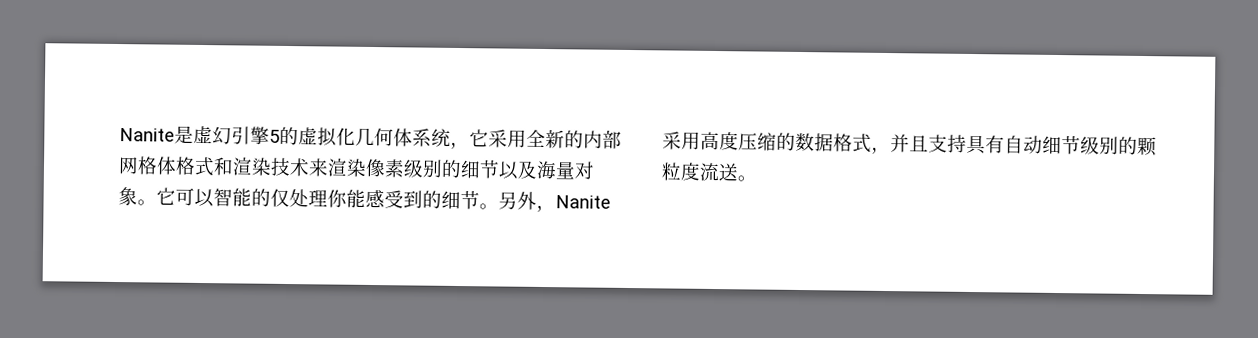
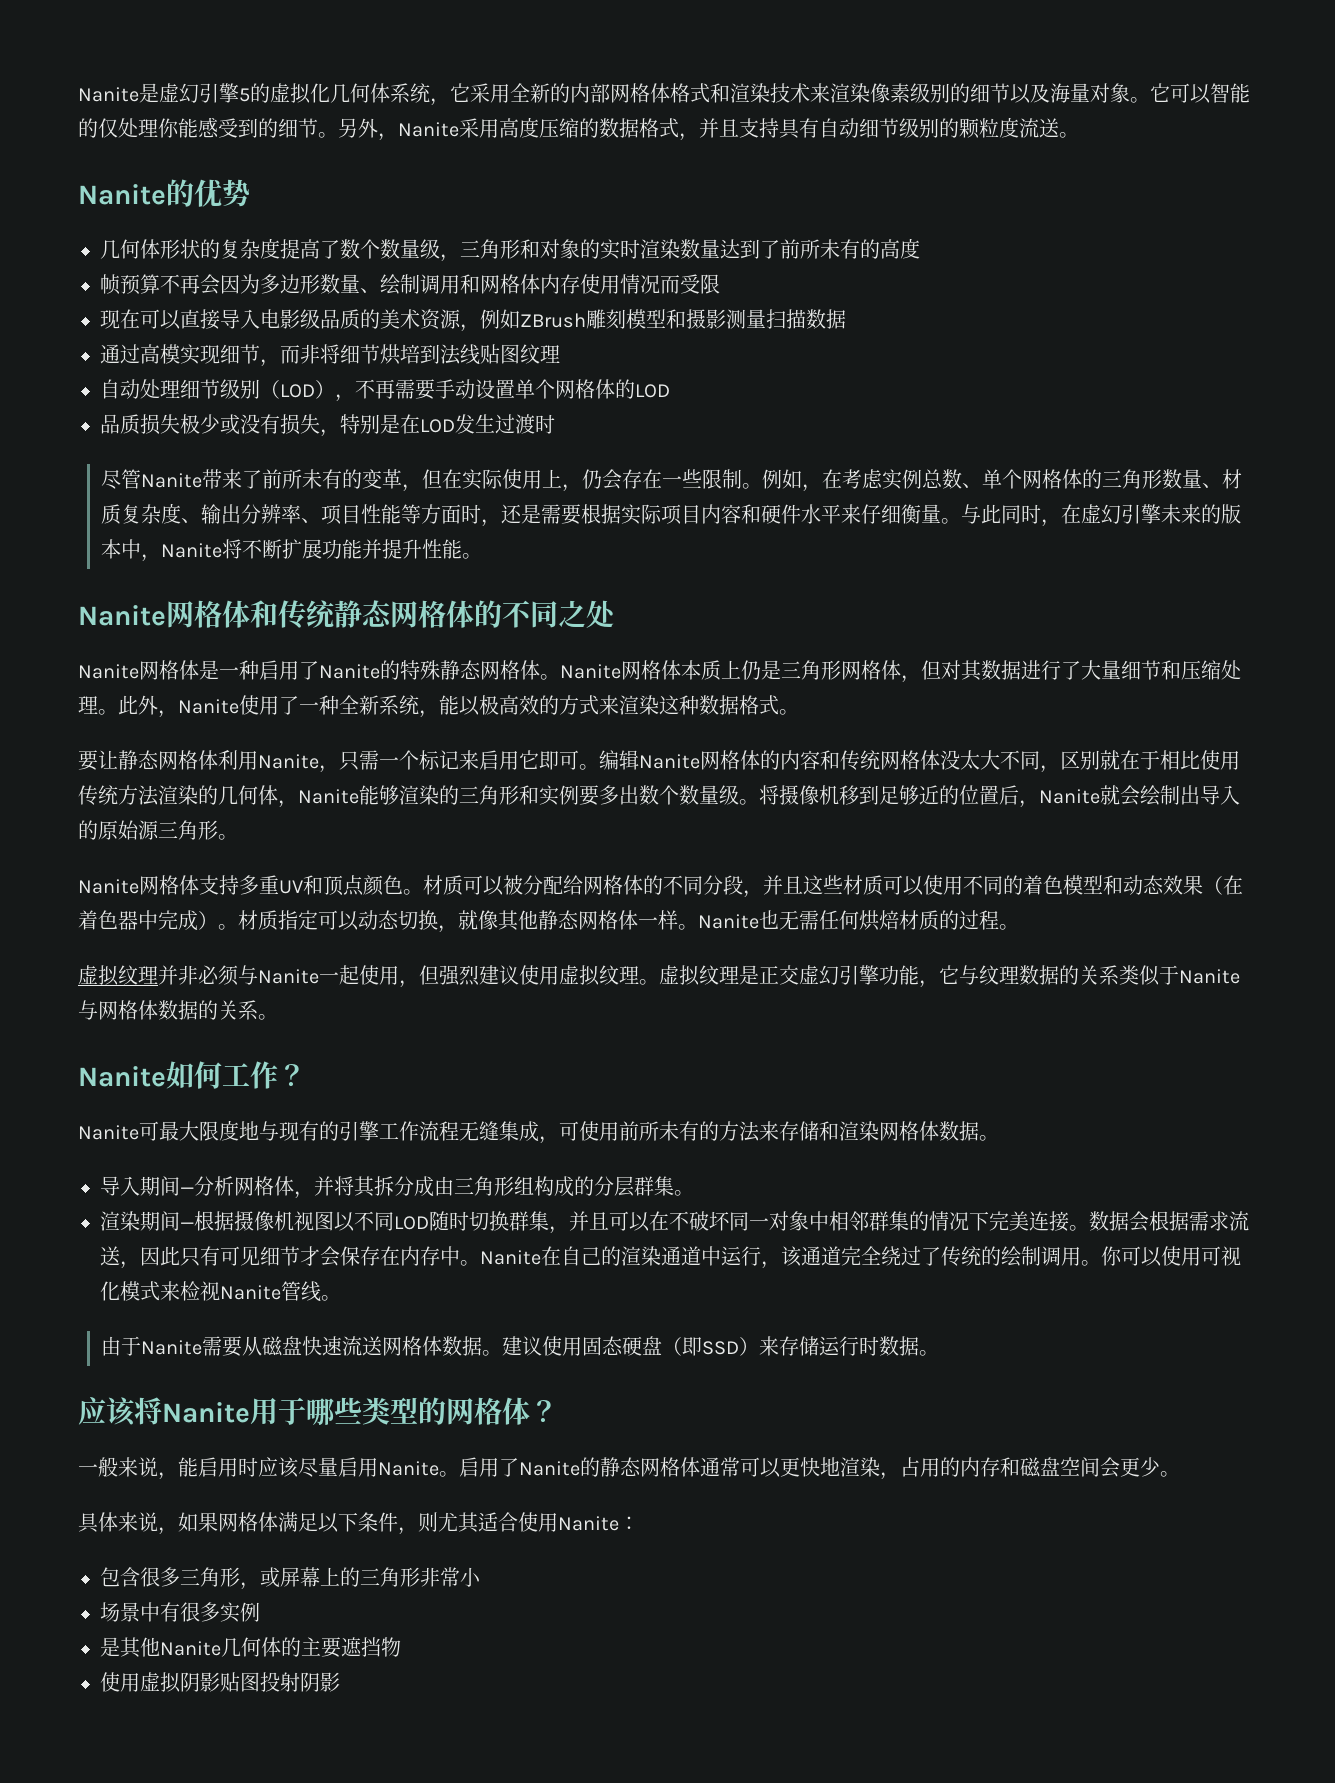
(757, 178) none -> [78,179,250,207] [100,238,920,262] [100,274,720,295] [100,309,846,332] [100,344,560,367] [100,379,670,402] [100,414,555,437] [100,469,1242,492] [100,503,1241,527] [100,539,482,562] [78,600,616,629] [78,660,1241,683] [78,695,799,718] [78,750,1240,773] [78,785,1240,808] [78,820,238,840] [78,875,1243,898] [78,910,1019,933] [78,965,1240,988] [78,1000,278,1020] [78,1061,306,1089] [78,1120,999,1144] [100,1176,694,1199] [100,1211,1249,1234] [100,1246,1241,1269] [100,1281,341,1302] [100,1336,939,1357] [78,1397,558,1426] [78,1457,1180,1480] [78,1512,639,1535] [100,1567,481,1590] [100,1602,260,1623] [100,1637,401,1658] [100,1672,340,1693] // Nanite的优势 // 几何体形状的复杂度提高了数个数量级，三角形和对象的实时渲染数量达到了前所未有的高度 // 帧预算不再会因为多边形数量、绘制调用和网格体内存使用情况而受限 // 现在可以直接导入电影级品质的美术资源，例如ZBrush雕刻模型和摄影测量扫描数据 // 通过高模实现细节，而非将细节烘培到法线贴图纹理 // 自动处理细节级别（LOD），不再需要手动设置单个网格体的LOD // 品质损失极少或没有损失，特别是在LOD发生过渡时 // 尽管Nanite带来了前所未有的变革，但在实际使用上，仍会存在一些限制。例如，在考虑实例总数、单个网格体的三角形数量、材质复杂度、输出分辨率、项目性能等方面时，还是需要根据实际项目内容和硬件水平来仔细衡量。与此同时，在虚幻引擎未来的版本中，Nanite将不断扩展功能并提升性能。 // Nanite网格体和传统静态网格体的不同之处 // Nanite网格体是一种启用了Nanite的特殊静态网格体。Nanite网格体本质上仍是三角形网格体，但对其数据进行了大量细节和压缩处理。此外，Nanite使用了一种全新系统，能以极高效的方式来渲染这种数据格式。 // 要让静态网格体利用Nanite，只需一个标记来启用它即可。编辑Nanite网格体的内容和传统网格体没太大不同，区别就在于相比使用传统方法渲染的几何体，Nanite能够渲染的三角形和实例要多出数个数量级。将摄像机移到足够近的位置后，Nanite就会绘制出导入的原始源三角形。 // Nanite网格体支持多重UV和顶点颜色。材质可以被分配给网格体的不同分段，并且这些材质可以使用不同的着色模型和动态效果（在着色器中完成）。材质指定可以动态切换，就像其他静态网格体一样。Nanite也无需任何烘焙材质的过程。 // 虚拟纹理并非必须与Nanite一起使用，但强烈建议使用虚拟纹理。虚拟纹理是正交虚幻引擎功能，它与纹理数据的关系类似于Nanite与网格体数据的关系。 // Nanite如何工作？ // Nanite可最大限度地与现有的引擎工作流程无缝集成，可使用前所未有的方法来存储和渲染网格体数据。 // 导入期间—分析网格体，并将其拆分成由三角形组构成的分层群集。 // 渲染期间—根据摄像机视图以不同LOD随时切换群集，并且可以在不破坏同一对象中相邻群集的情况下完美连接。数据会根据需求流送，因此只有可见细节才会保存在内存中。Nanite在自己的渲染通道中运行，该通道完全绕过了传统的绘制调用。你可以使用可视化模式来检视Nanite管线。 // 由于Nanite需要从磁盘快速流送网格体数据。建议使用固态硬盘（即SSD）来存储运行时数据。 // 应该将Nanite用于哪些类型的网格体？ // 一般来说，能启用时应该尽量启用Nanite。启用了Nanite的静态网格体通常可以更快地渲染，占用的内存和磁盘空间会更少。 // 具体来说，如果网格体满足以下条件，则尤其适合使用Nanite： // 包含很多三角形，或屏幕上的三角形非常小 // 场景中有很多实例 // 是其他Nanite几何体的主要遮挡物 // 使用虚拟阴影贴图投射阴影

